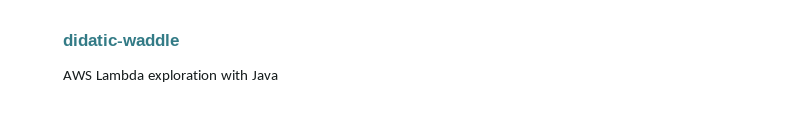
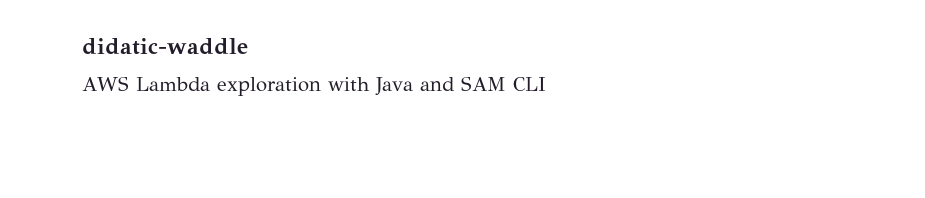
(278, 75) none -> [419,76,546,91] and SAM CLI

